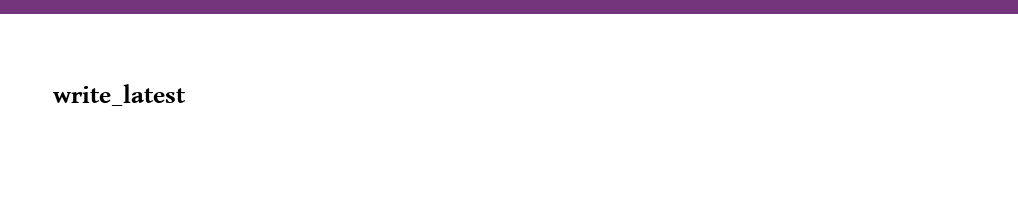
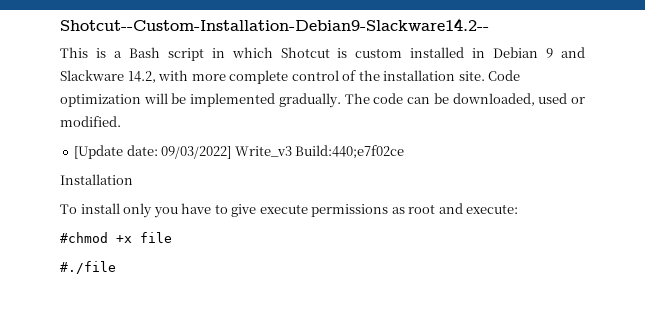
[53,84,186,106] write_latest -> [60,18,489,31] [60,47,586,61] [60,70,521,84] [60,93,586,108] [60,116,121,127] [74,145,405,159] [60,174,133,185] [60,203,519,218] [60,232,172,243] [60,261,116,274] Shotcut--Custom-Installation-Debian9-Slackware14.2-- // This is a Bash script in which Shotcut is custom installed in Debian 9 and Slackware 14.2, with more complete control of the installation site. Code optimization will be implemented gradually. The code can be downloaded, used or modified. // [Update date: 09/03/2022] Write_v3 Build:440;e7f02ce // Installation // To install only you have to give execute permissions as root and execute: // #chmod +x file // #./file

